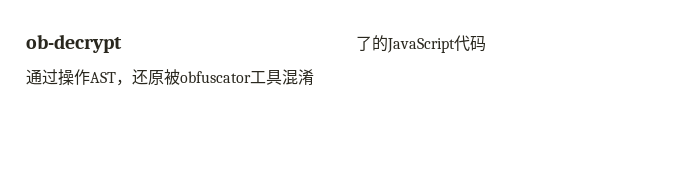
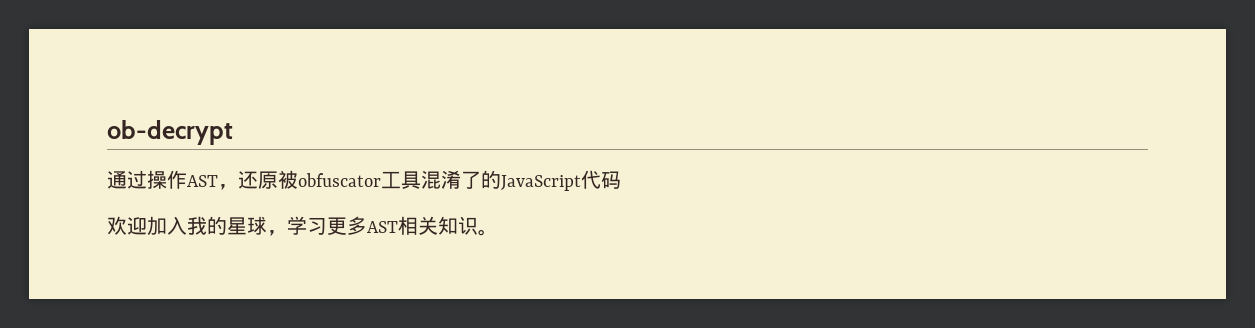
(486, 43) none -> [107,216,498,236] // 欢迎加入我的星球，学习更多AST相关知识。

